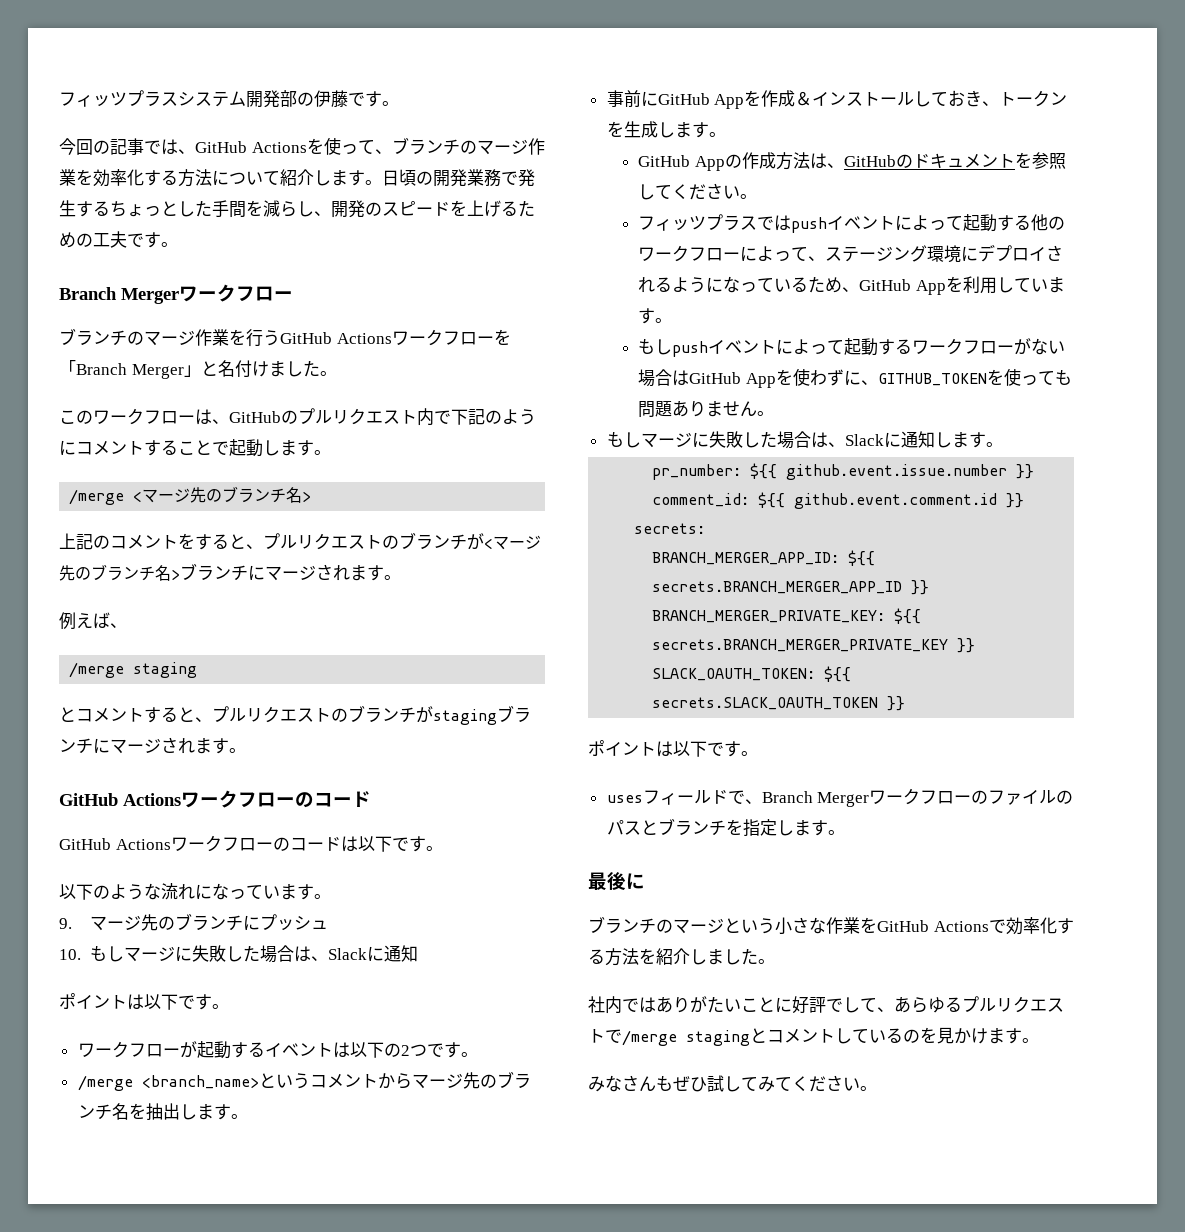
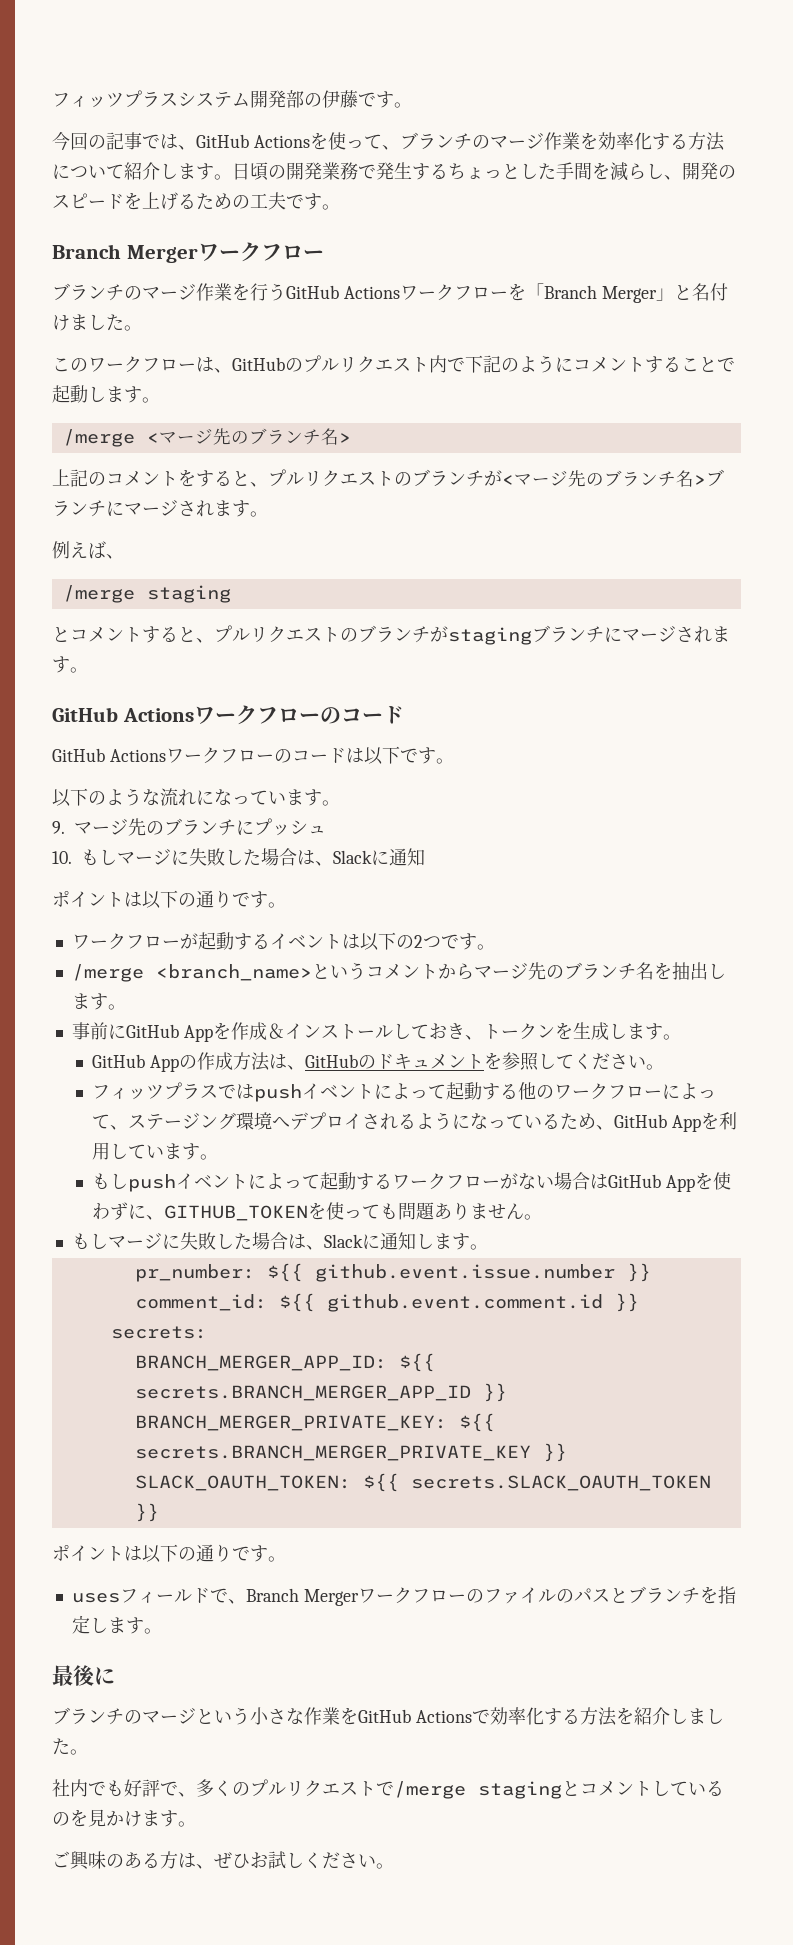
(178, 1002) none -> [178,890,232,908] の通り
[961,246,979,262] に -> [272,1117,291,1128] へ
(707, 749) none -> [178,1544,232,1562] の通り
[639,996,962,1014] はありがたいことに好評でして、あらゆる -> [106,1779,250,1797] も好評で、多くの
[588,1075,792,1092] みなさんもぜひ試してみて -> [52,1851,304,1870] ご興味のある方は、ぜひお試し

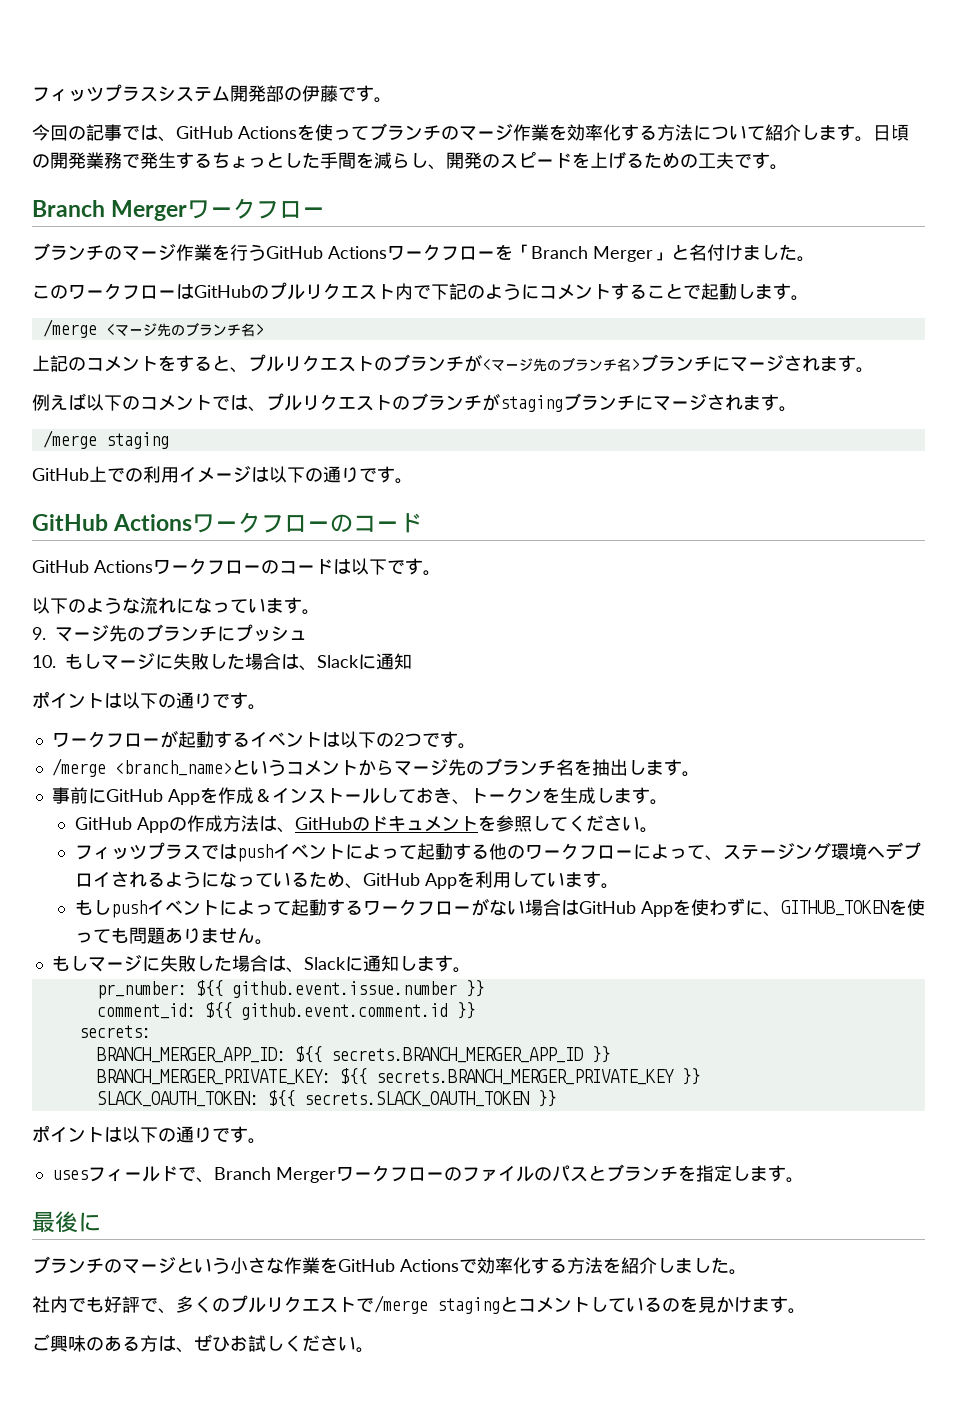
[381,145,400,150] 、 -> (369, 133) none
[214,368,232,373] 、 -> (194, 291) none
[106,554,124,559] [62,585,231,603] [52,626,196,643] 、 // /merge staging // とコメントすると -> [86,394,248,411] 以下のコメントでは
(88, 670) none -> [42,430,169,449] [32,466,413,484] // /merge staging // GitHub上での利用イメージは以下の通りです。

